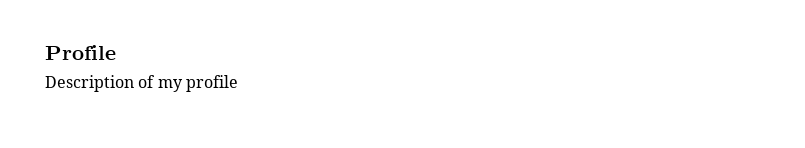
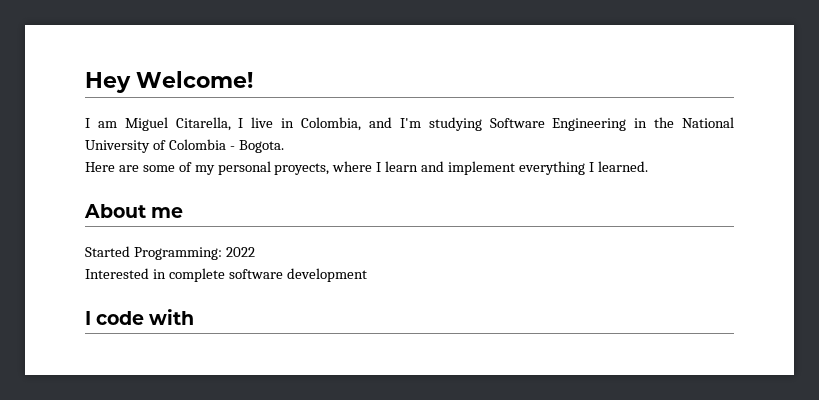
[45,45,116,60] [45,75,238,92] Profile // Description of my profile -> [85,71,253,93] [85,117,735,131] [85,139,284,153] [85,161,648,175] [84,204,184,218] [85,246,255,260] [85,268,367,282] [85,309,195,325] Hey Welcome! // I am Miguel Citarella, I live in Colombia, and I'm studying Software Engineering in the National University of Colombia - Bogota. // Here are some of my personal proyects, where I learn and implement everything I learned. // About me // Started Programming: 2022 // Interested in complete software development // I code with

